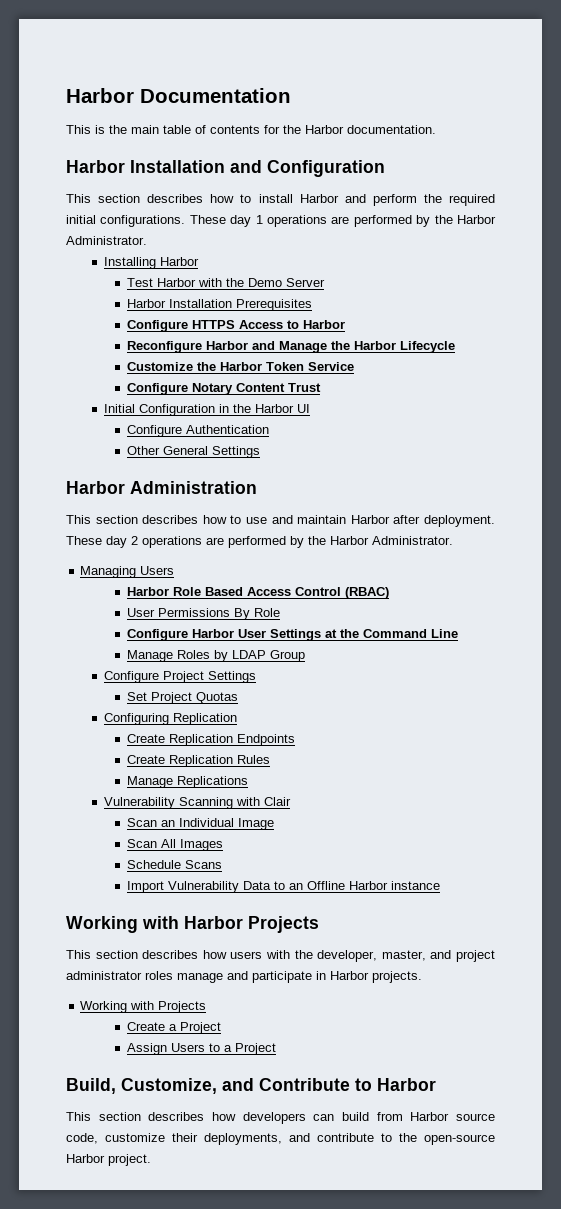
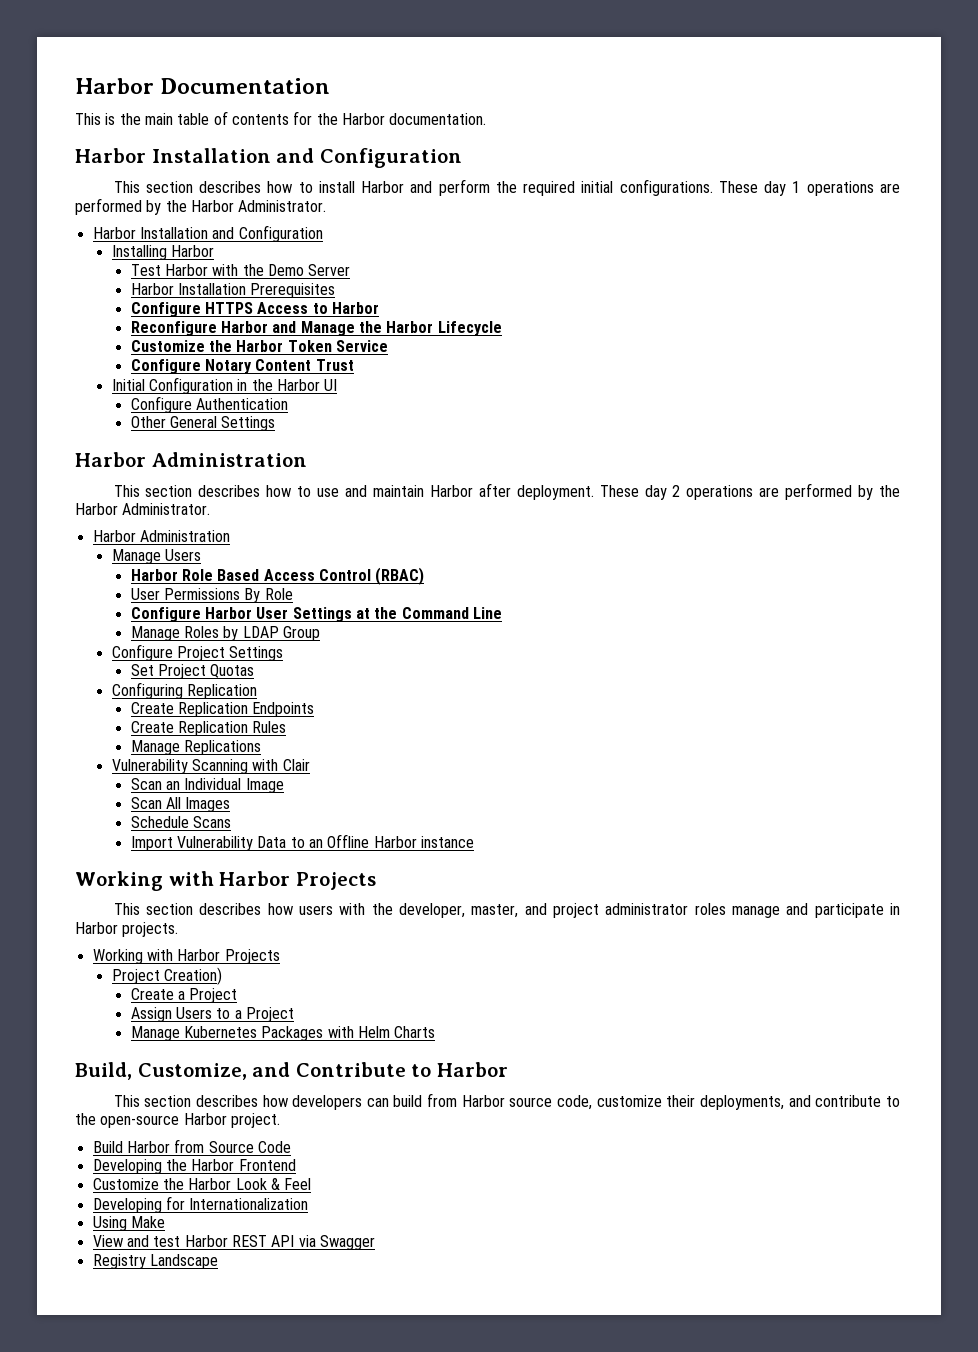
(147, 240) none -> [92,225,323,242] // Harbor Installation and Configuration
[80,566,137,578] Managing -> [92,530,230,542] [111,549,161,564] Harbor Administration // Manage
[158,1001,207,1013] Projects -> [177,949,280,964] [111,967,222,985] Harbor Projects // Project Creation)
(276, 1049) none -> [130,1026,436,1041] // Manage Kubernetes Packages with Helm Charts
(151, 1160) none -> [92,1139,291,1153] [92,1159,296,1174] [92,1178,312,1190] [92,1196,309,1213] [92,1216,165,1231] [92,1235,375,1250] [92,1254,218,1269] // Build Harbor from Source Code // Developing the Harbor Frontend // Customize the Harbor Look & Feel // Developing for Internationalization // Using Make // View and test Harbor REST API via Swagger // Registry Landscape

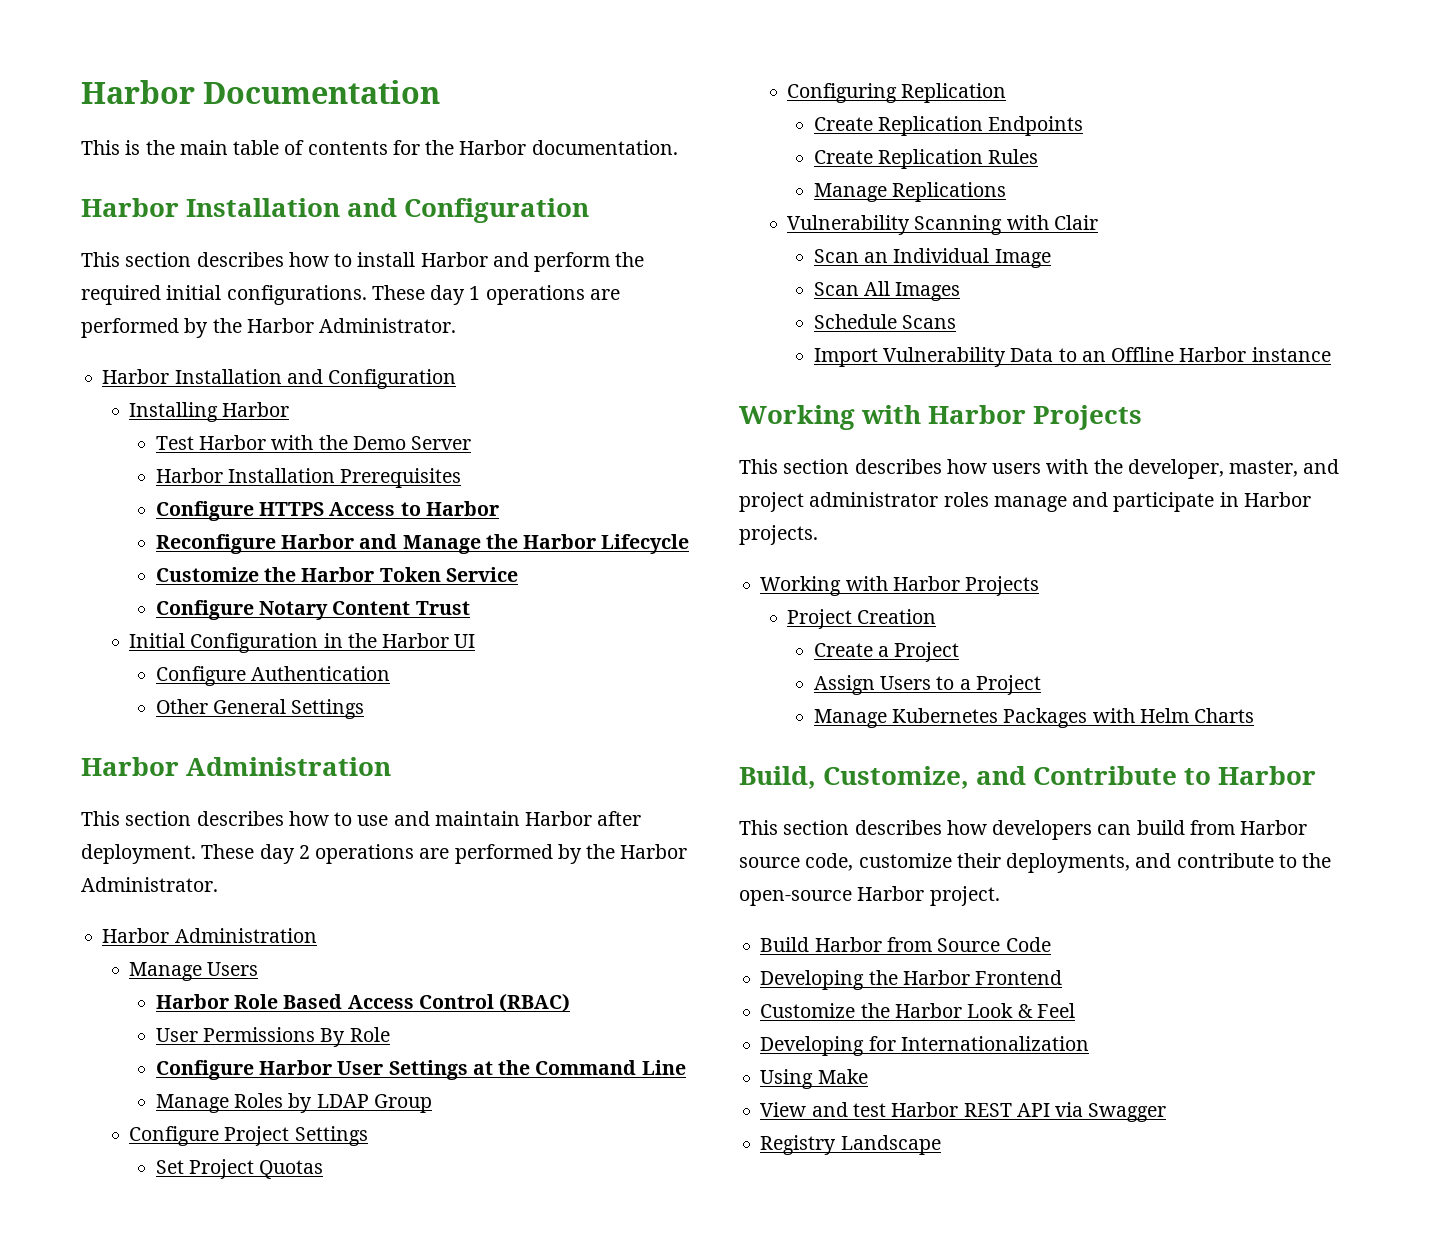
[163,967,222,985] Creation) -> [857,609,937,624] Creation

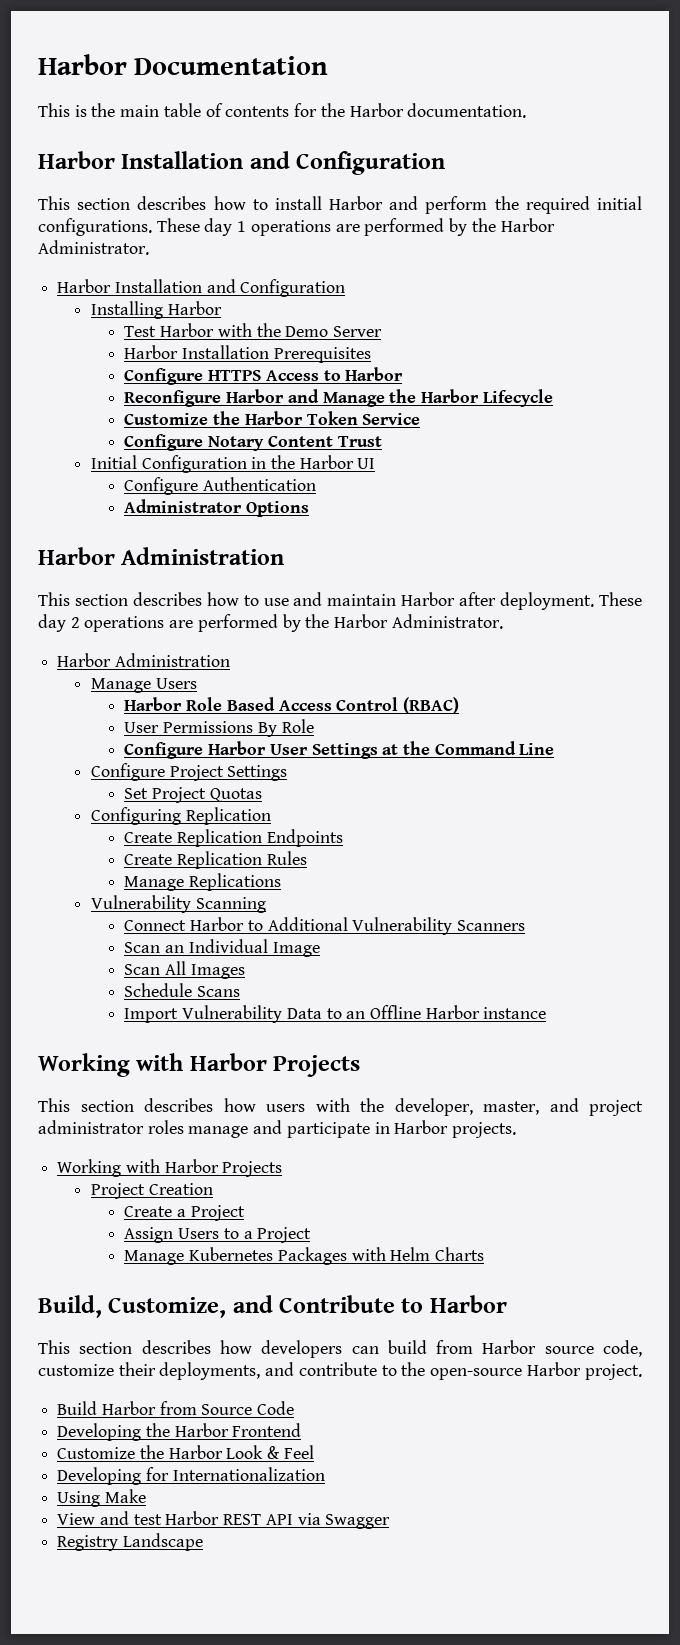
[155,699,365,719] Other General Settings -> [124,499,310,517] Administrator Options
[155,1093,432,1113] // Manage Roles by LDAP Group -> (555, 749) none
[1006,215,1098,230] with Clair -> [124,917,525,935] // Connect Harbor to Additional Vulnerability Scanners

